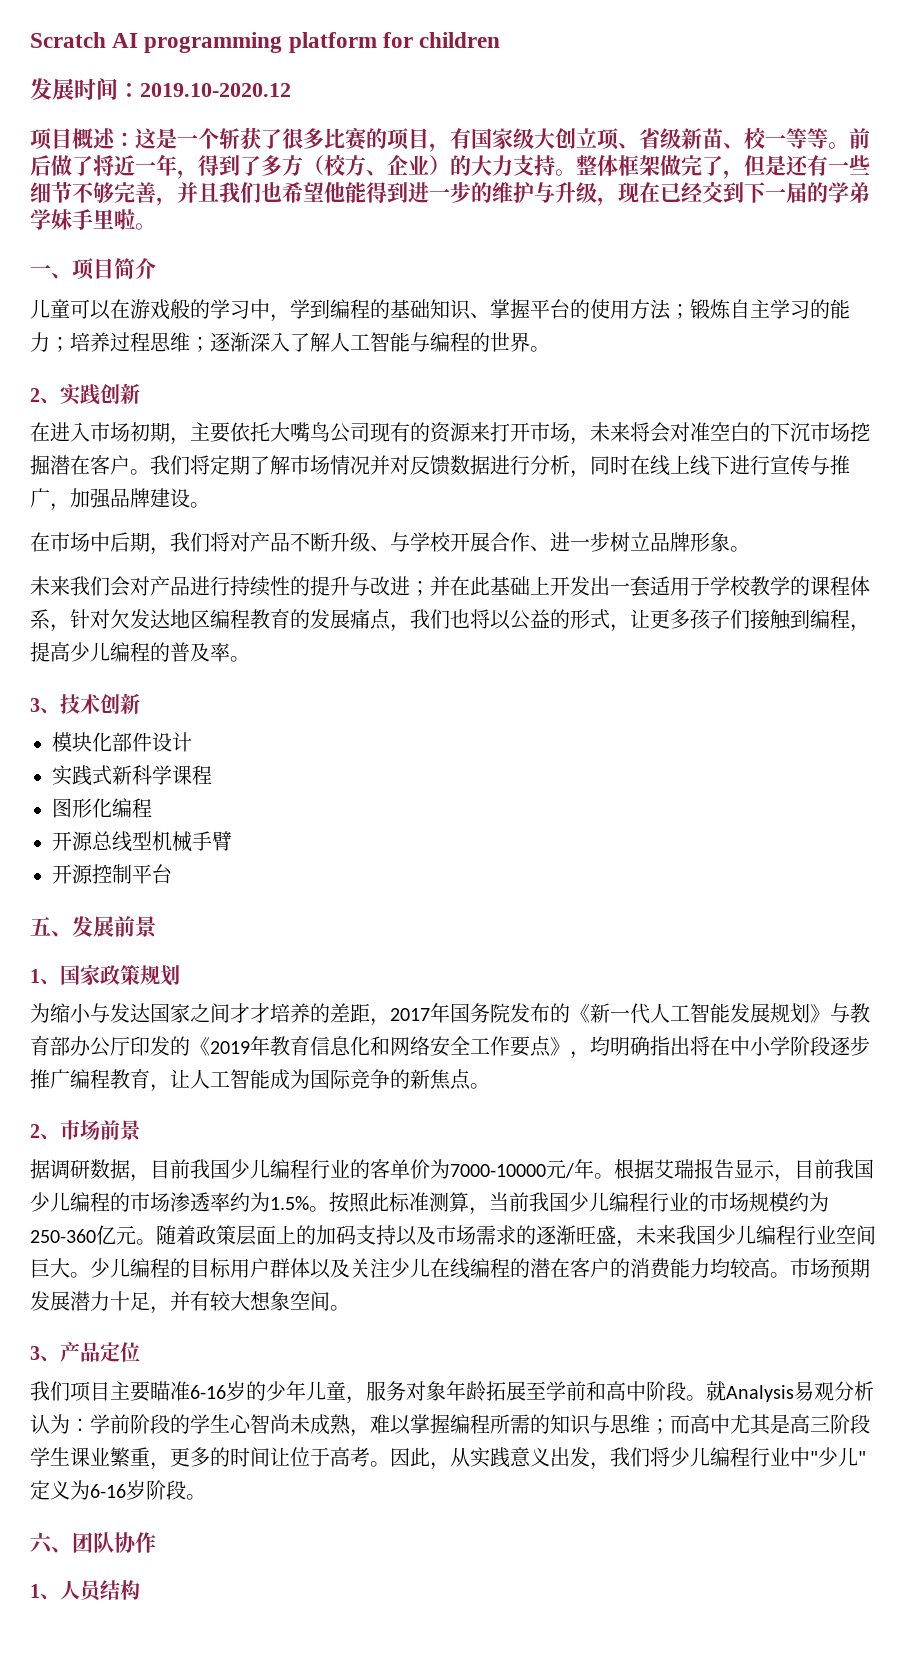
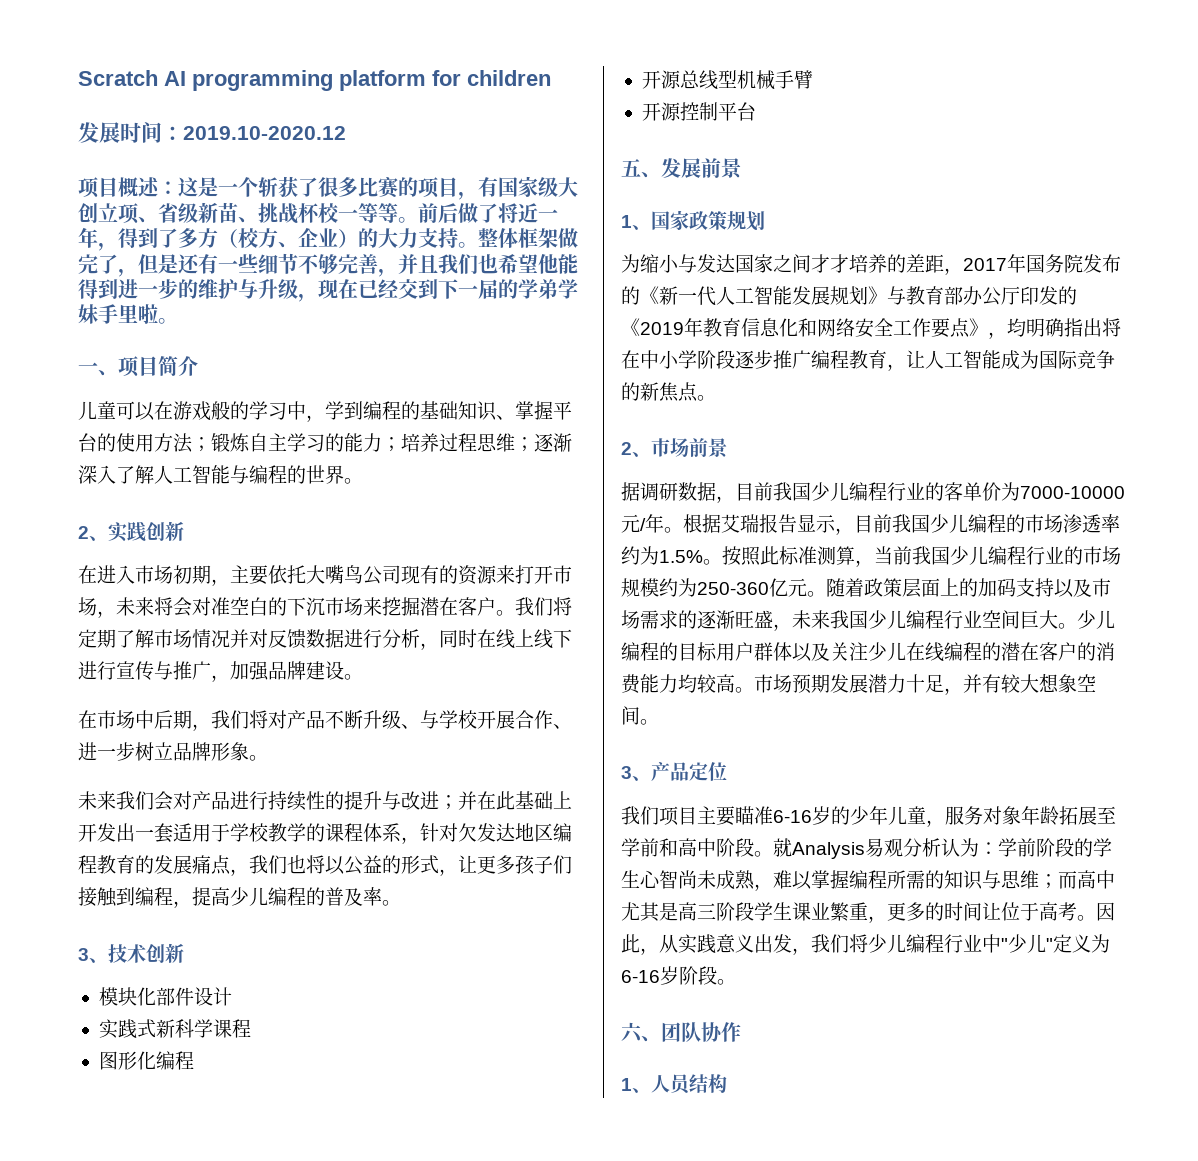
(744, 146) none -> [258,203,320,224] 挑战杯
(850, 432) none -> [363,597,382,616] 来

